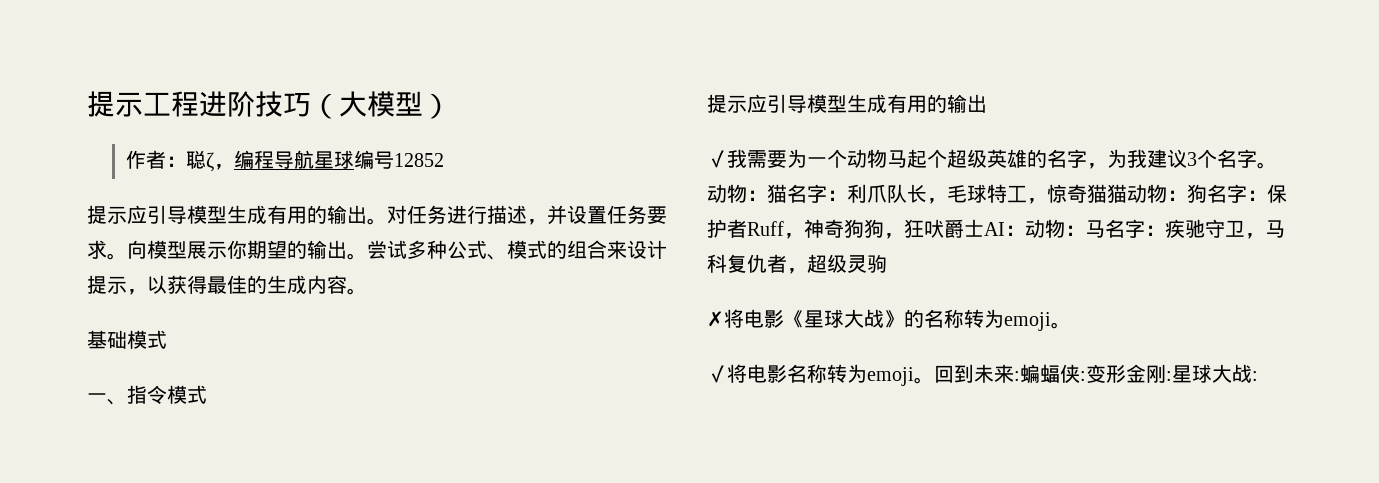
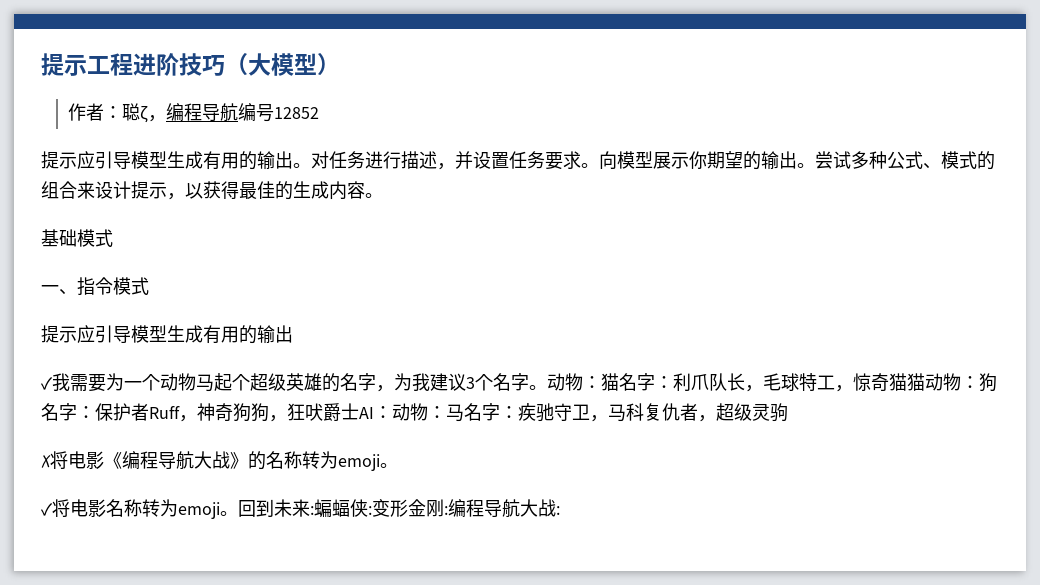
[314,150,355,169] 星球 -> (239, 112) none
[804,309,844,328] 星球 -> [122,451,194,469] 编程导航
[1172,364,1212,383] 星球 -> [448,499,520,517] 编程导航

